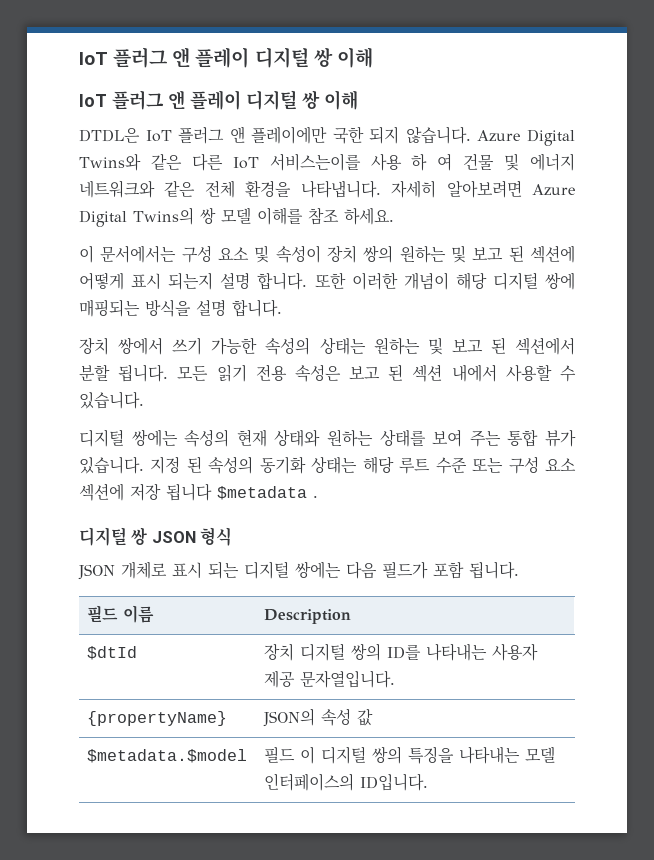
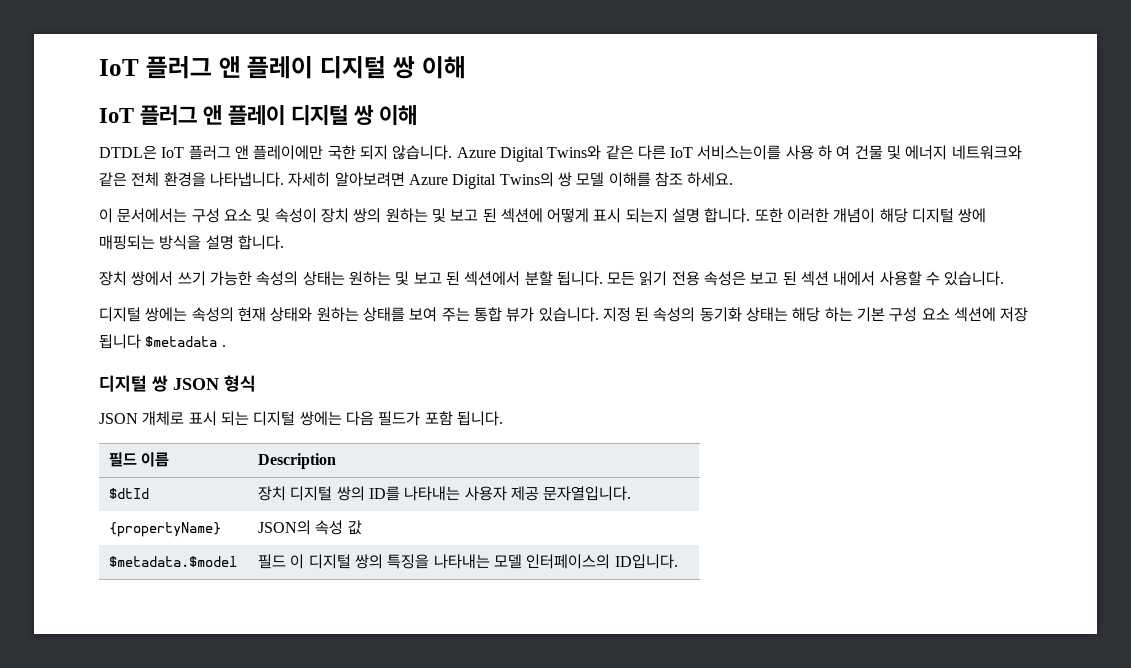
[399,457,504,474] 루트 수준 또는 -> [824,307,886,322] 하는 기본

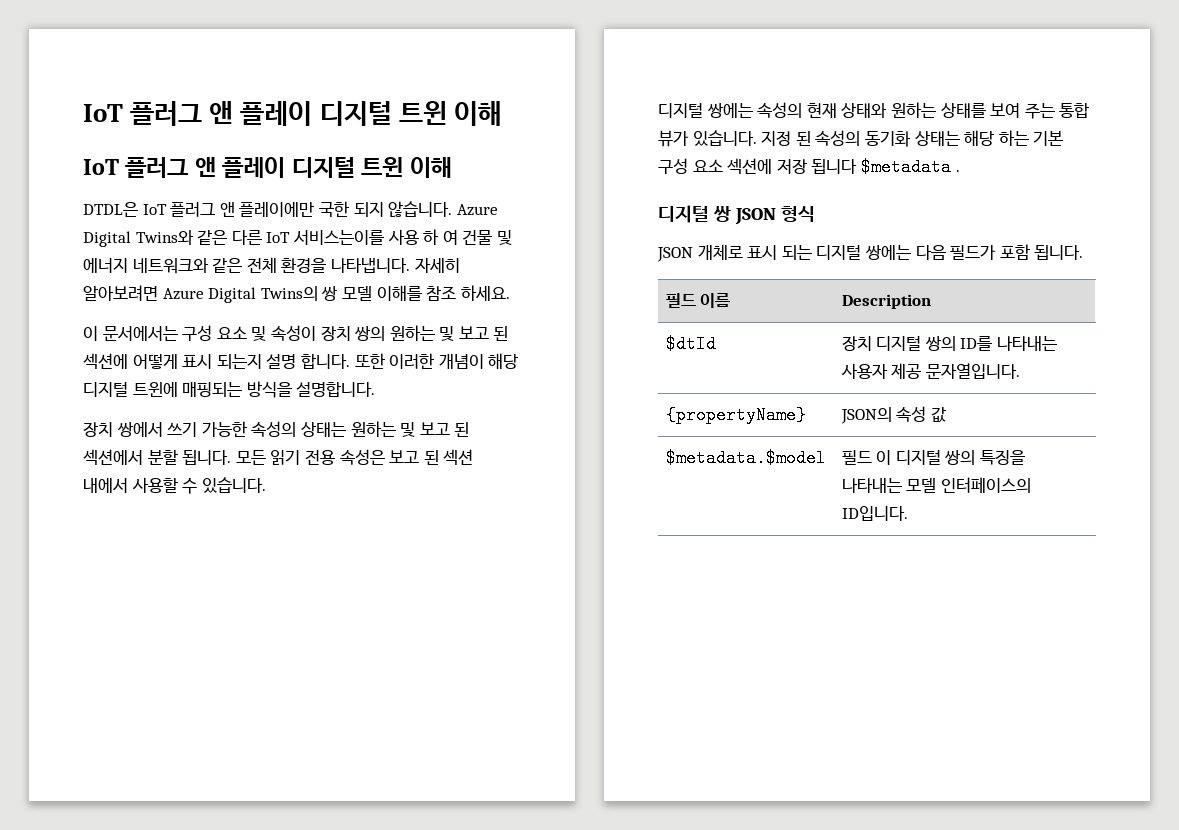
[99,56,415,79] IoT 플러그 앤 플레이 디지털 쌍 -> [83,101,447,126] IoT 플러그 앤 플레이 디지털 트윈
[354,105,375,125] 쌍 -> [361,157,404,177] 트윈
[958,208,987,223] 쌍에 -> [132,382,178,397] 트윈에
[205,235,284,250] 설명 합니다. -> [296,381,376,397] 설명합니다.

